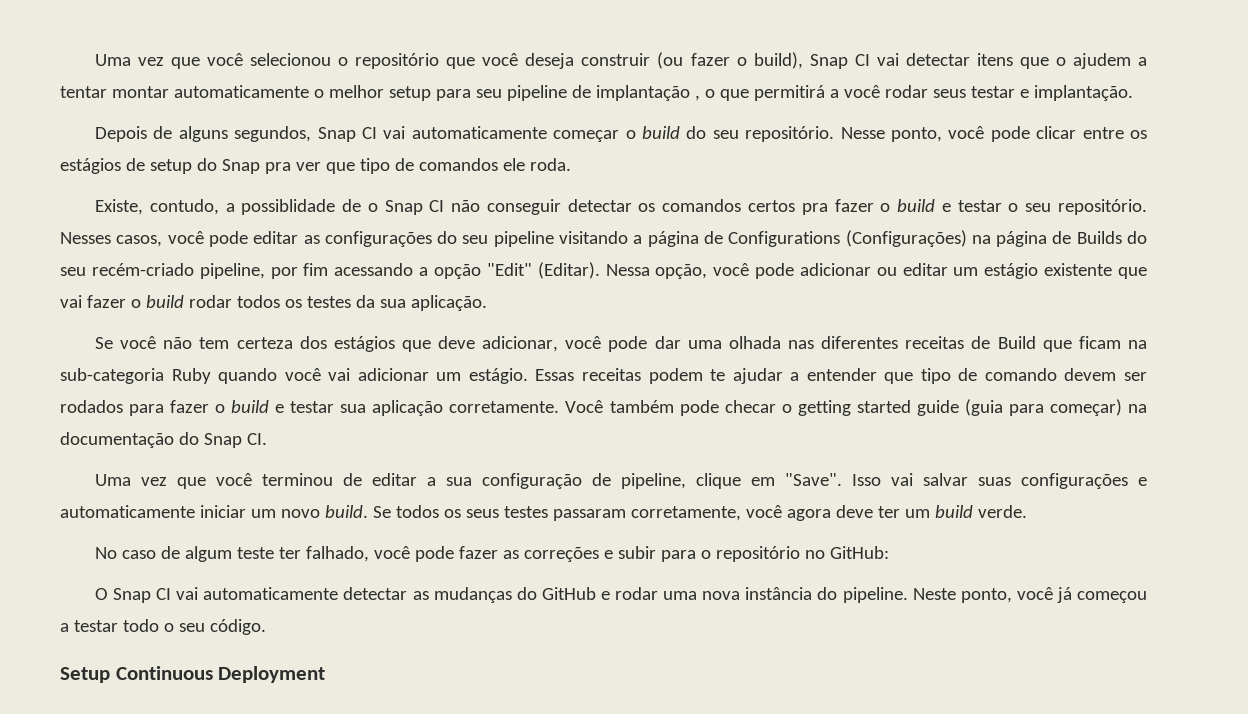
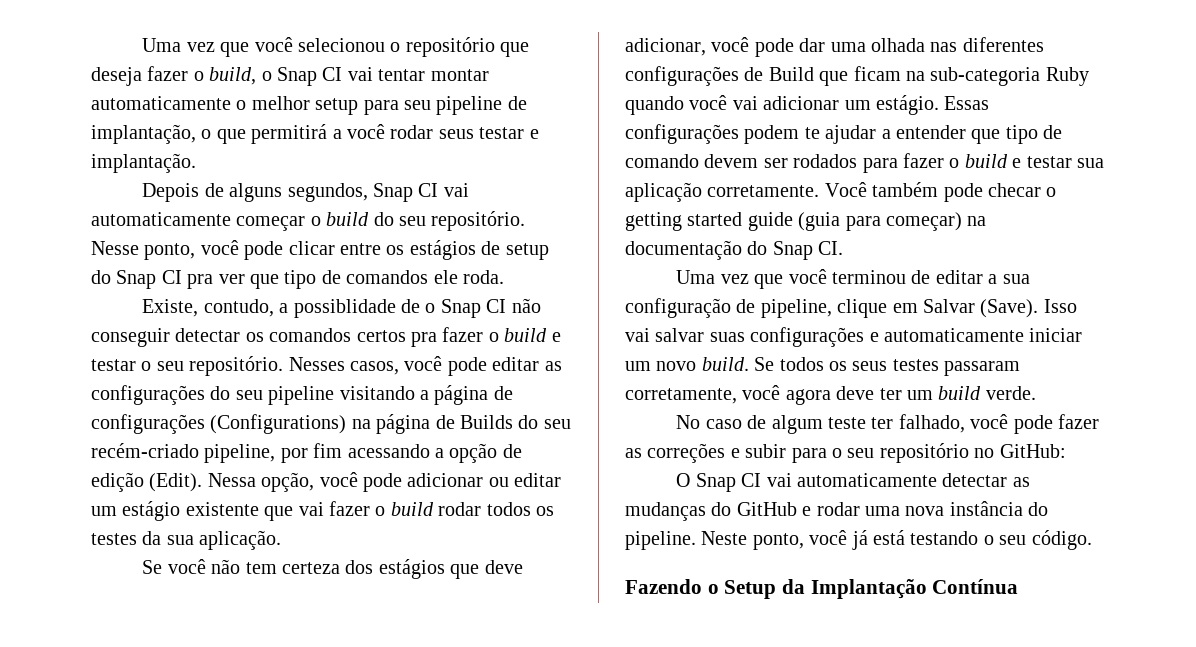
[482,52,1148,69] você deseja construir (ou fazer o build), Snap CI vai detectar itens que o ajudem a -> [91,66,373,86] deseja fazer o build, o Snap CI vai
[595,85,700,101] implantação , -> [91,124,196,144] implantação,
(260, 166) none -> [161,270,182,284] CI
[728,230,967,247] Configurations (Configurações) -> [91,414,347,434] configurações (Configurations)
[486,262,600,279] "Edit" (Editar). -> [502,444,522,458] [91,472,203,492] de edição (Edit).
[905,336,965,349] receitas -> [625,66,739,86] configurações
[581,368,641,381] receitas -> [625,124,739,144] configurações
[784,473,842,486] "Save". -> [923,299,1039,318] Salvar (Save).
(711, 554) none -> [847,448,875,458] seu
[1076,591,1147,603] [60,619,159,632] começou a testar todo -> [873,530,979,545] está testando
[60,666,326,683] Setup Continuous Deployment -> [625,579,1019,599] Fazendo o Setup da Implantação Contínua

